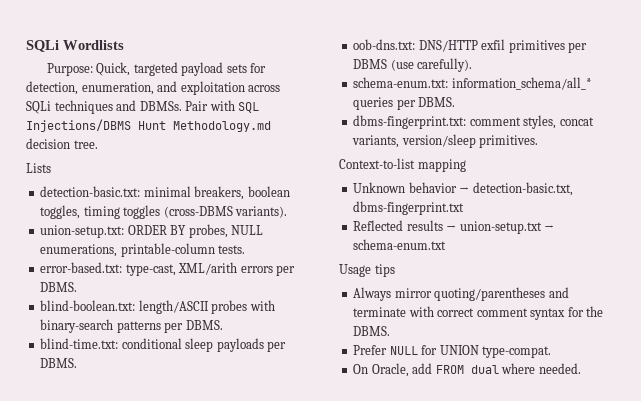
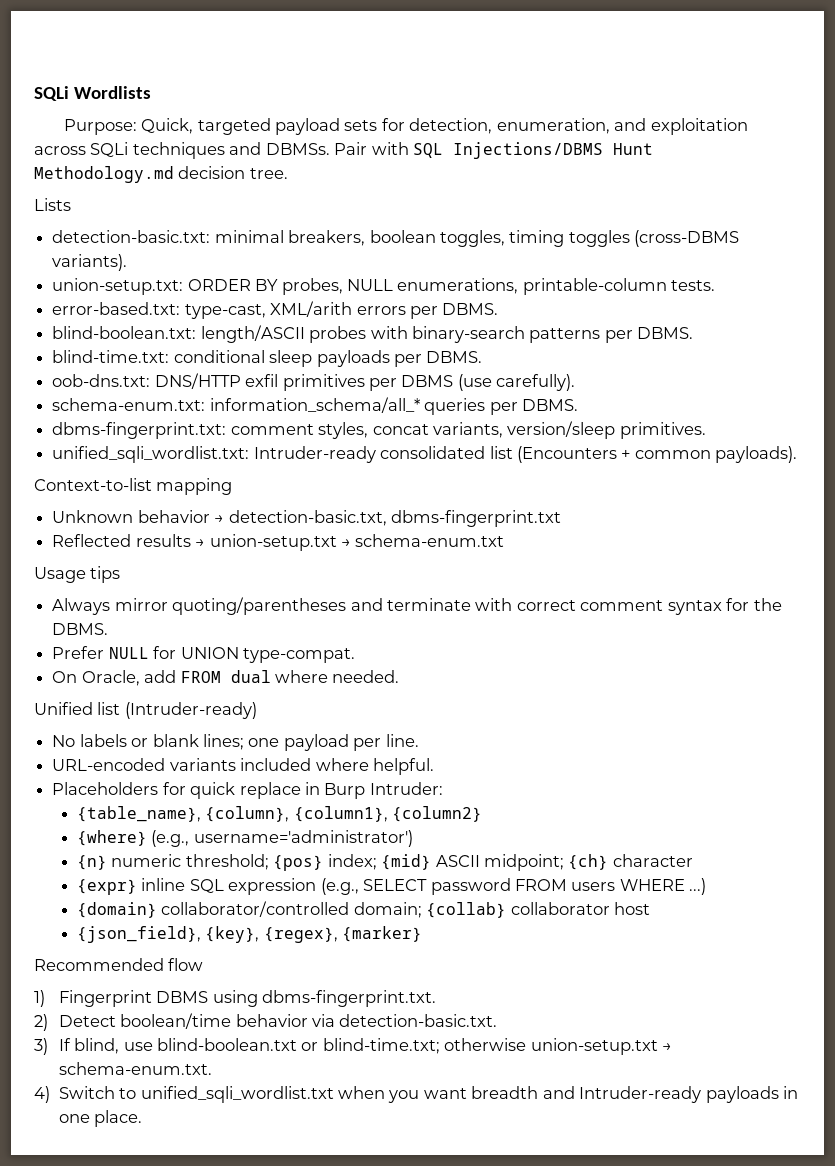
(539, 141) none -> [52,446,798,463] // unified_sqli_wordlist.txt: Intruder-ready consolidated list (Encounters + common payloads).
(581, 368) none -> [34,702,257,719] [52,734,419,751] [52,758,434,775] [52,782,443,799] [76,806,483,822] [76,830,413,847] [76,854,693,871] [76,878,707,895] [76,901,651,918] [76,926,423,943] [34,958,204,971] [34,990,437,1007] [34,1013,498,1031] [34,1038,673,1055] [58,1062,212,1075] [34,1086,799,1103] [58,1110,143,1127] // Unified list (Intruder-ready) // No labels or blank lines; one payload per line. // URL-encoded variants included where helpful. // Placeholders for quick replace in Burp Intruder: // {table_name}, {column}, {column1}, {column2} // {where} (e.g., username='administrator') // {n} numeric threshold; {pos} index; {mid} ASCII midpoint; {ch} character // {expr} inline SQL expression (e.g., SELECT password FROM users WHERE ...) // {domain} collaborator/controlled domain; {collab} collaborator host // {json_field}, {key}, {regex}, {marker} // Recommended flow // 1) Fingerprint DBMS using dbms-fingerprint.txt. // 2) Detect boolean/time behavior via detection-basic.txt. // 3) If blind, use blind-boolean.txt or blind-time.txt; otherwise union-setup.txt → schema-enum.txt. // 4) Switch to unified_sqli_wordlist.txt when you want breadth and Intruder-ready payloads in one place.

